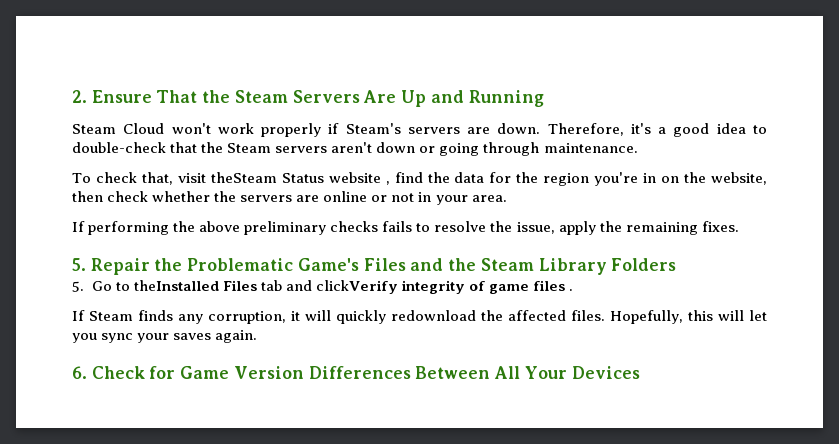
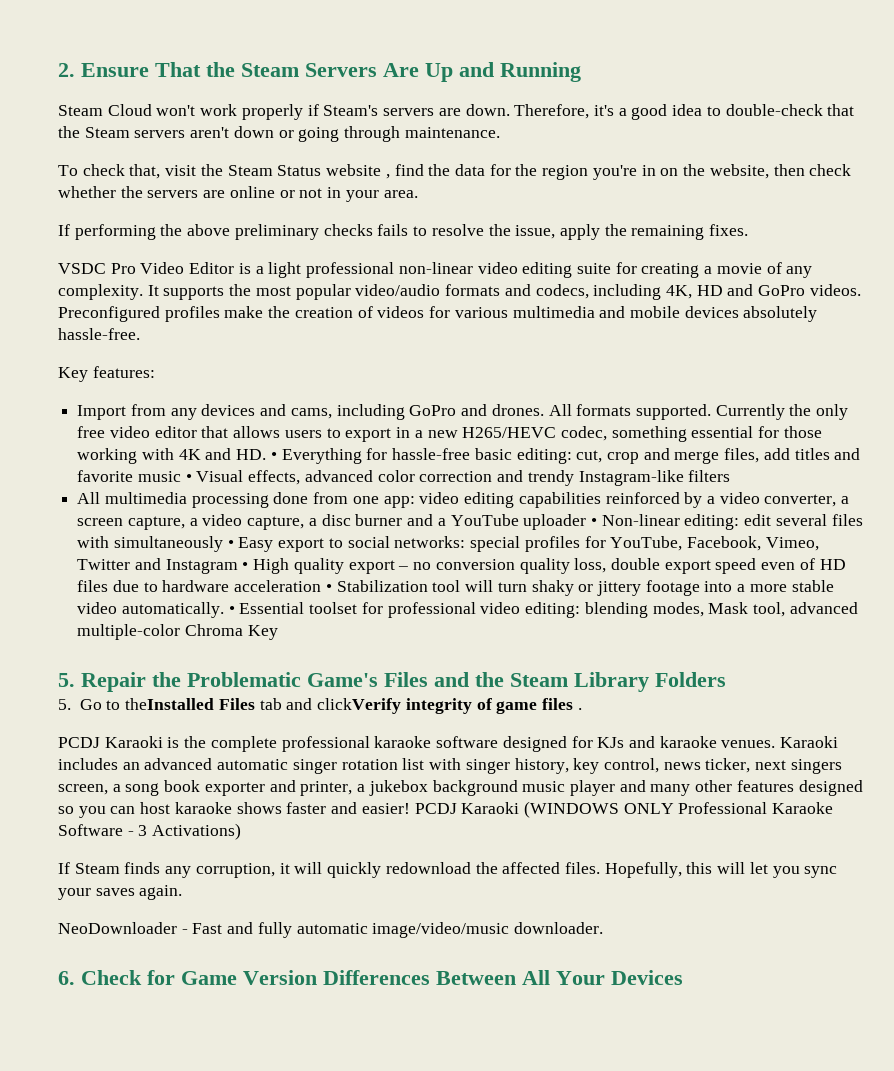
[210,172,277,183] theSteam -> [200,164,273,176] the Steam
(739, 226) none -> [58,262,813,278] [58,284,861,300] [58,306,818,322] [58,328,140,340] [58,366,155,382] [77,404,849,420] [77,426,822,442] [77,448,861,464] [77,470,731,486] [77,492,850,508] [77,514,863,530] [77,536,819,552] [77,558,846,574] [77,580,834,596] [77,602,858,618] [77,624,278,640] // VSDC Pro Video Editor is a light professional non-linear video editing suite for creating a movie of any complexity. It supports the most popular video/audio formats and codecs, including 4K, HD and GoPro videos. Preconfigured profiles make the creation of videos for various multimedia and mobile devices absolutely hassle-free. // Key features: // Import from any devices and cams, including GoPro and drones. All formats supported. Сurrently the only free video editor that allows users to export in a new H265/HEVC codec, something essential for those working with 4K and HD. • Everything for hassle-free basic editing: cut, crop and merge files, add titles and favorite music • Visual effects, advanced color correction and trendy Instagram-like filters // All multimedia processing done from one app: video editing capabilities reinforced by a video converter, a screen capture, a video capture, a disc burner and a YouTube uploader • Non-linear editing: edit several files with simultaneously • Easy export to social networks: special profiles for YouTube, Facebook, Vimeo, Twitter and Instagram • High quality export – no conversion quality loss, double export speed even of HD files due to hardware acceleration • Stabilization tool will turn shaky or jittery footage into a more stable video automatically. • Essential toolset for professional video editing: blending modes, Mask tool, advanced multiple-color Chroma Key
(574, 290) none -> [58,736,839,752] [58,758,842,774] [58,780,863,796] [58,801,834,818] [58,823,242,840] // PCDJ Karaoki is the complete professional karaoke software designed for KJs and karaoke venues. Karaoki includes an advanced automatic singer rotation list with singer history, key control, news ticker, next singers screen, a song book exporter and printer, a jukebox background music player and many other features designed so you can host karaoke shows faster and easier! PCDJ Karaoki (WINDOWS ONLY Professional Karaoke Software - 3 Activations)
(258, 336) none -> [58,922,604,938] // NeoDownloader - Fast and fully automatic image/video/music downloader.

